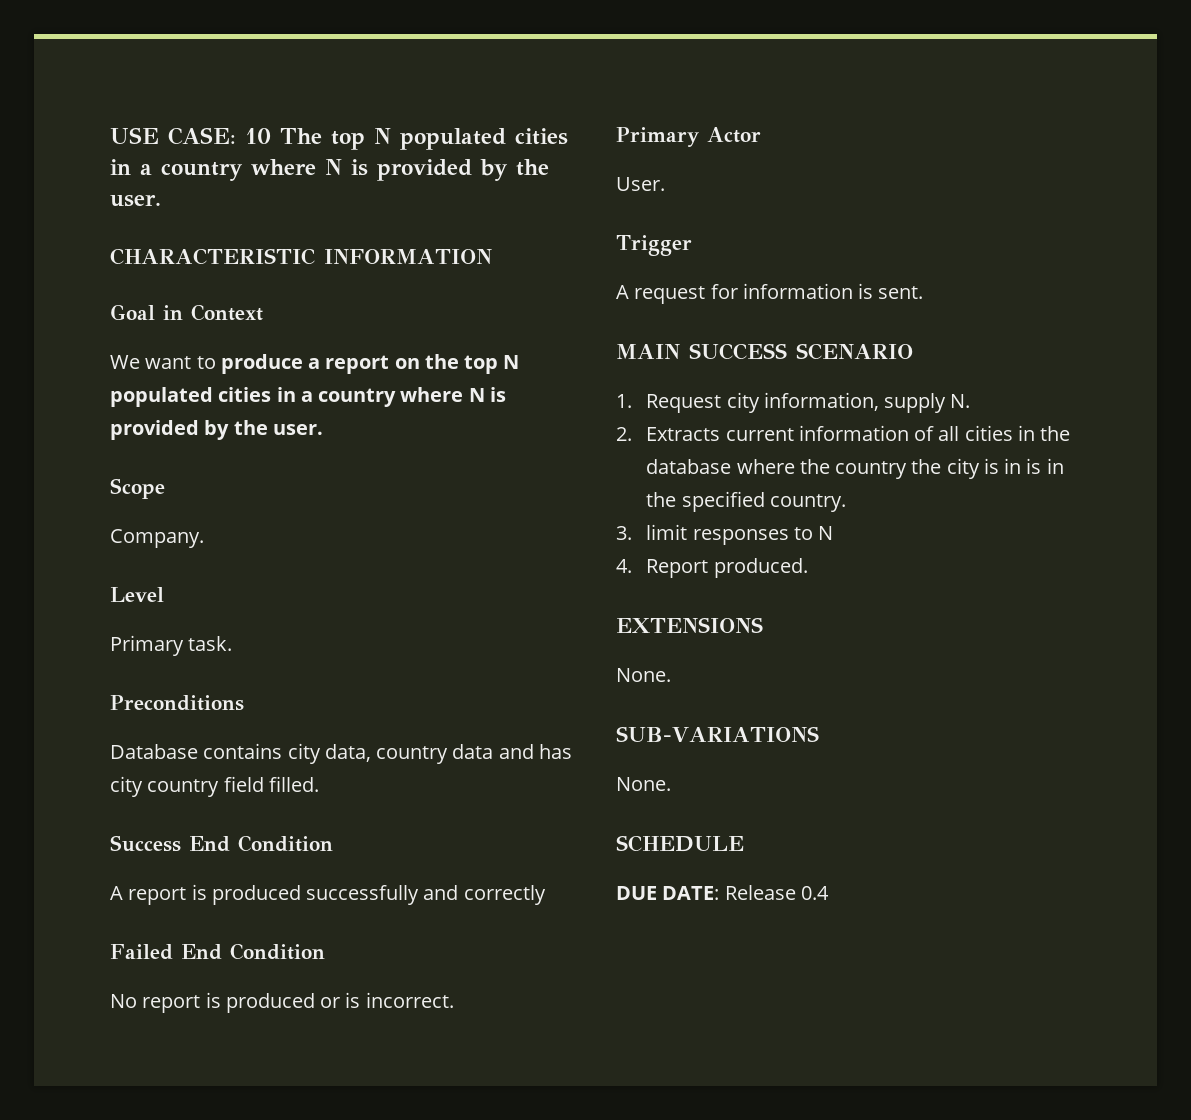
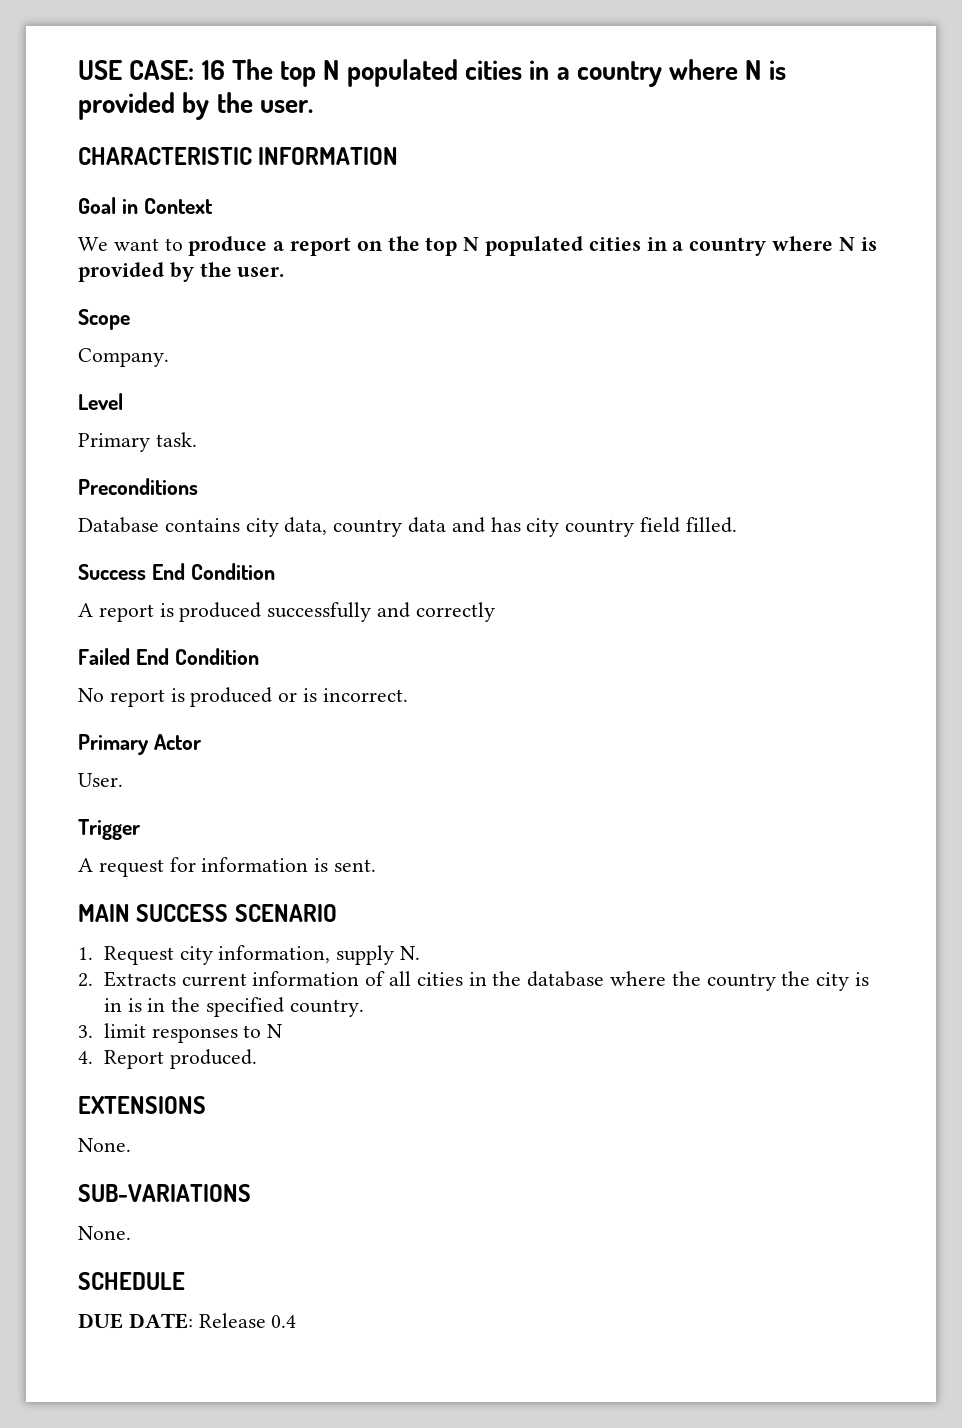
[245,128,271,144] 10 -> [201,60,225,80] 16

